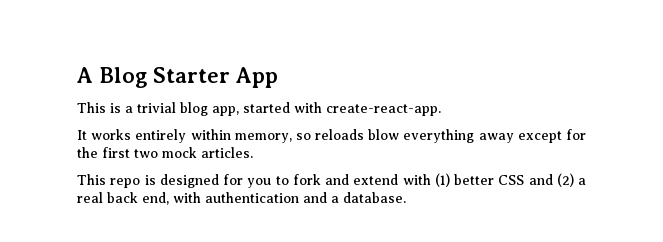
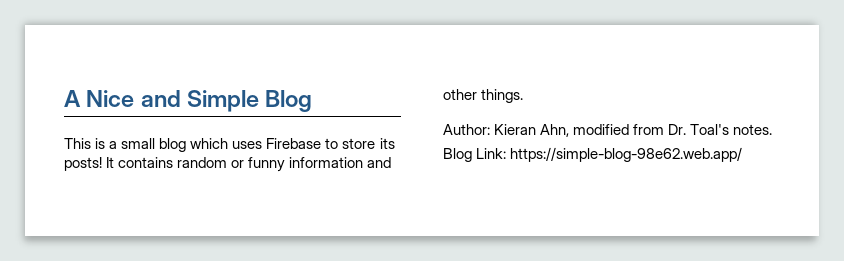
[99,67,278,88] Blog Starter App -> [86,90,313,112] Nice and Simple Blog
[137,102,441,116] [77,129,586,143] [77,147,253,158] [77,173,586,188] [77,192,406,205] trivial blog app, started with create-react-app. // It works entirely within memory, so reloads blow everything away except for the first two mock articles. // This repo is designed for you to fork and extend with (1) better CSS and (2) a real back end, with authentication and a database. -> [121,138,395,152] [64,157,392,172] [443,89,524,103] [443,124,773,137] [443,147,743,162] small blog which uses Firebase to store its posts! It contains random or funny information and other things. // Author: Kieran Ahn, modified from Dr. Toal's notes. // Blog Link: https://simple-blog-98e62.web.app/

